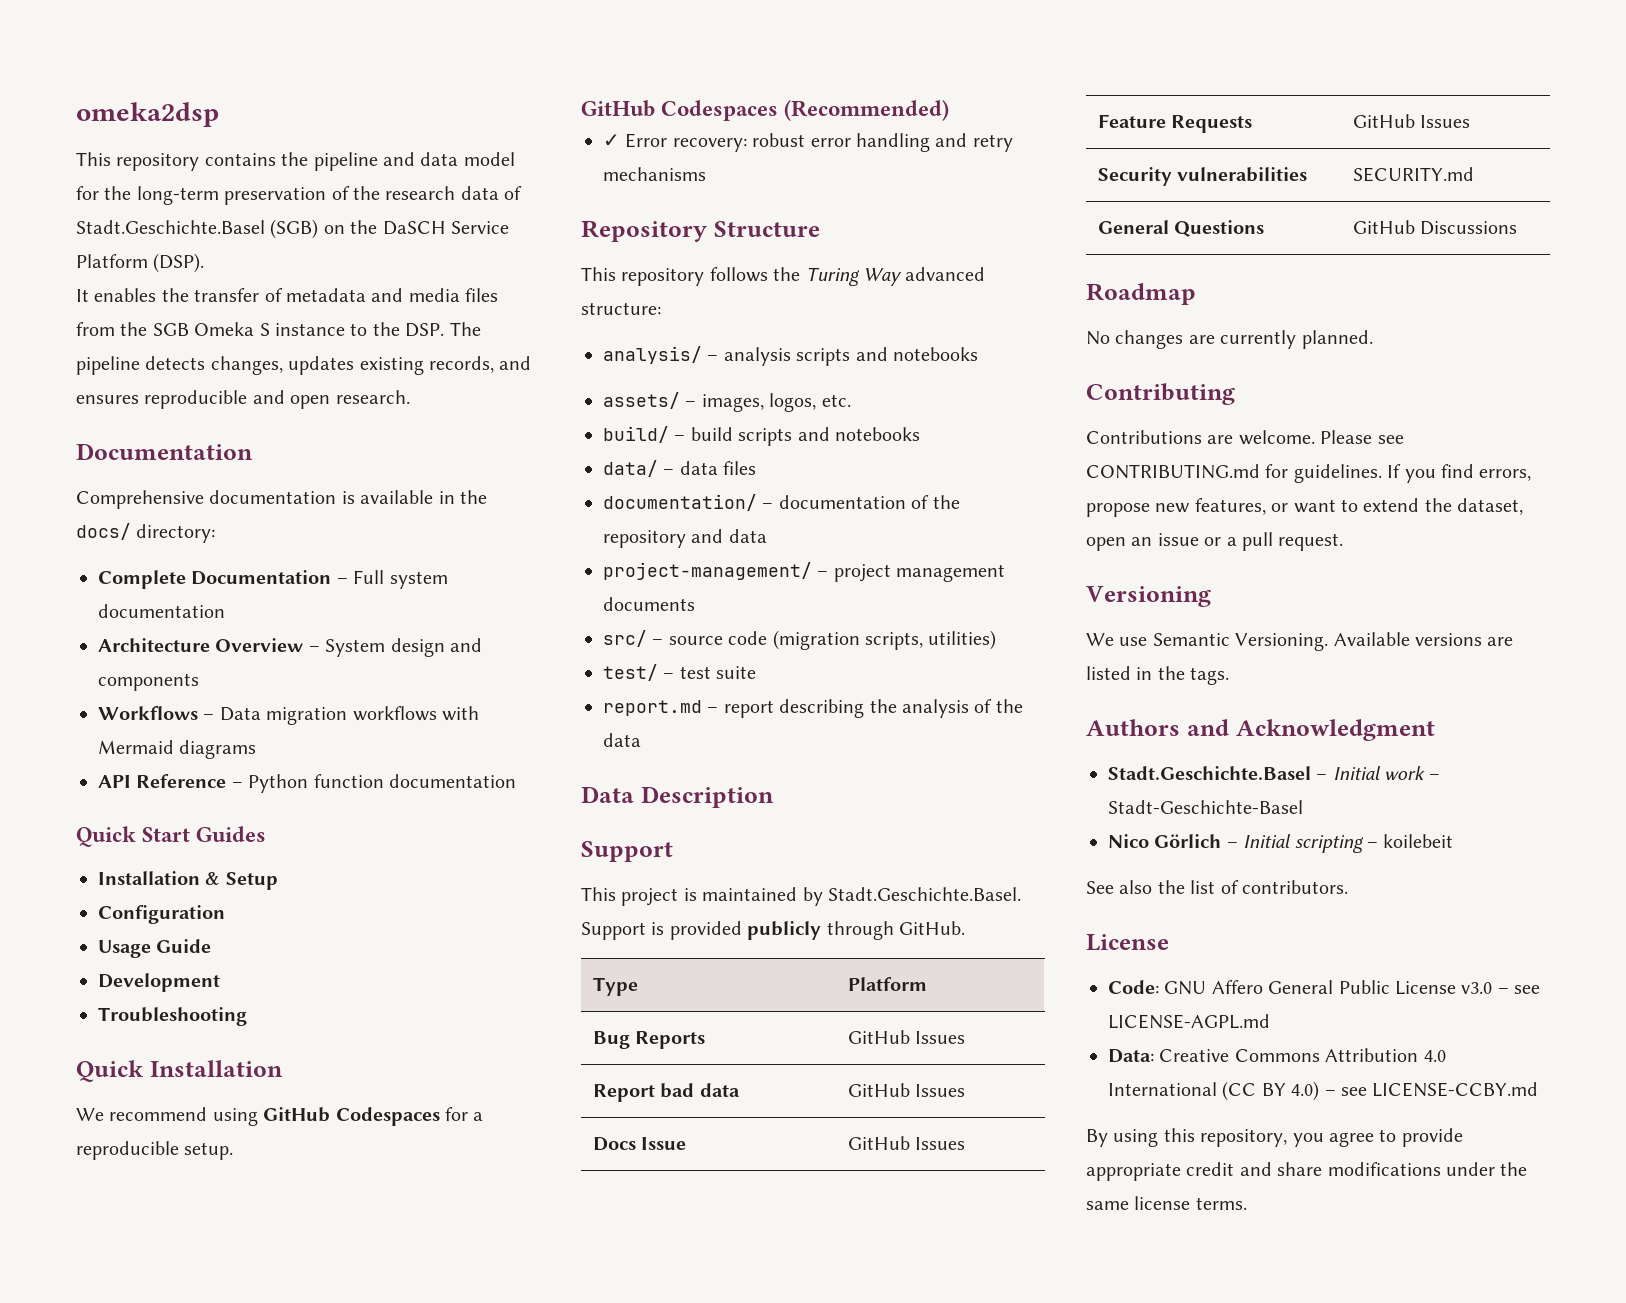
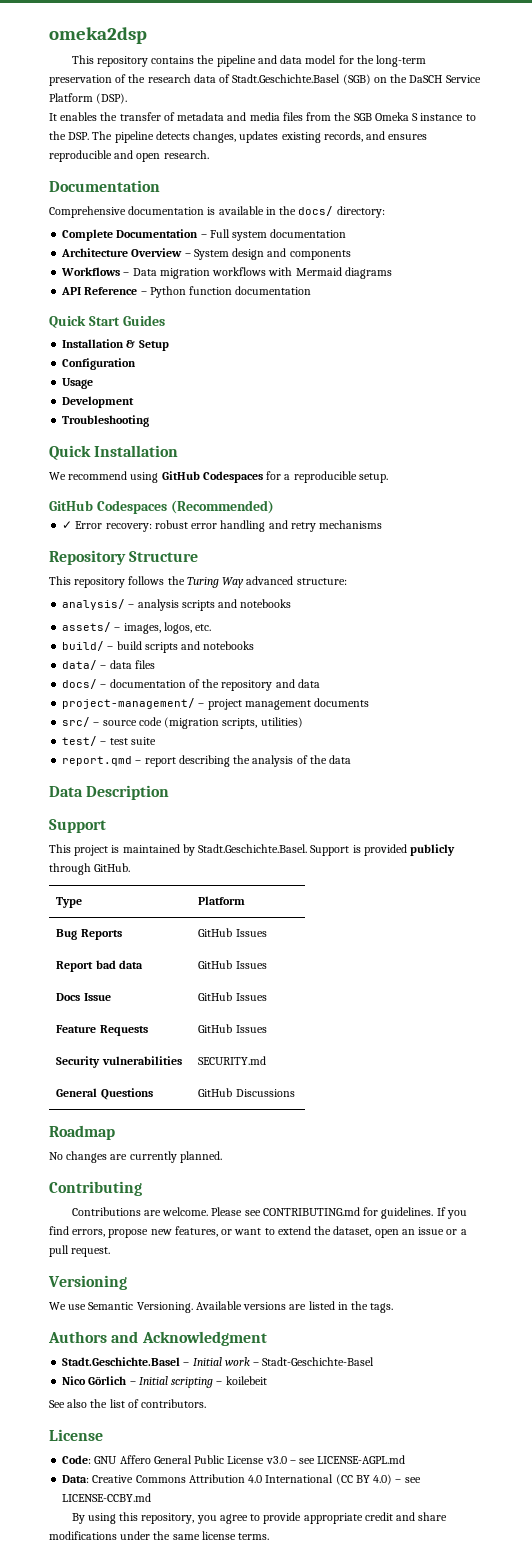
[156,939,212,953] Guide -> (94, 383) none
[603,494,757,511] documentation/ -> [62,679,98,689] docs/
[603,700,702,716] report.md -> [62,756,133,766] report.qmd

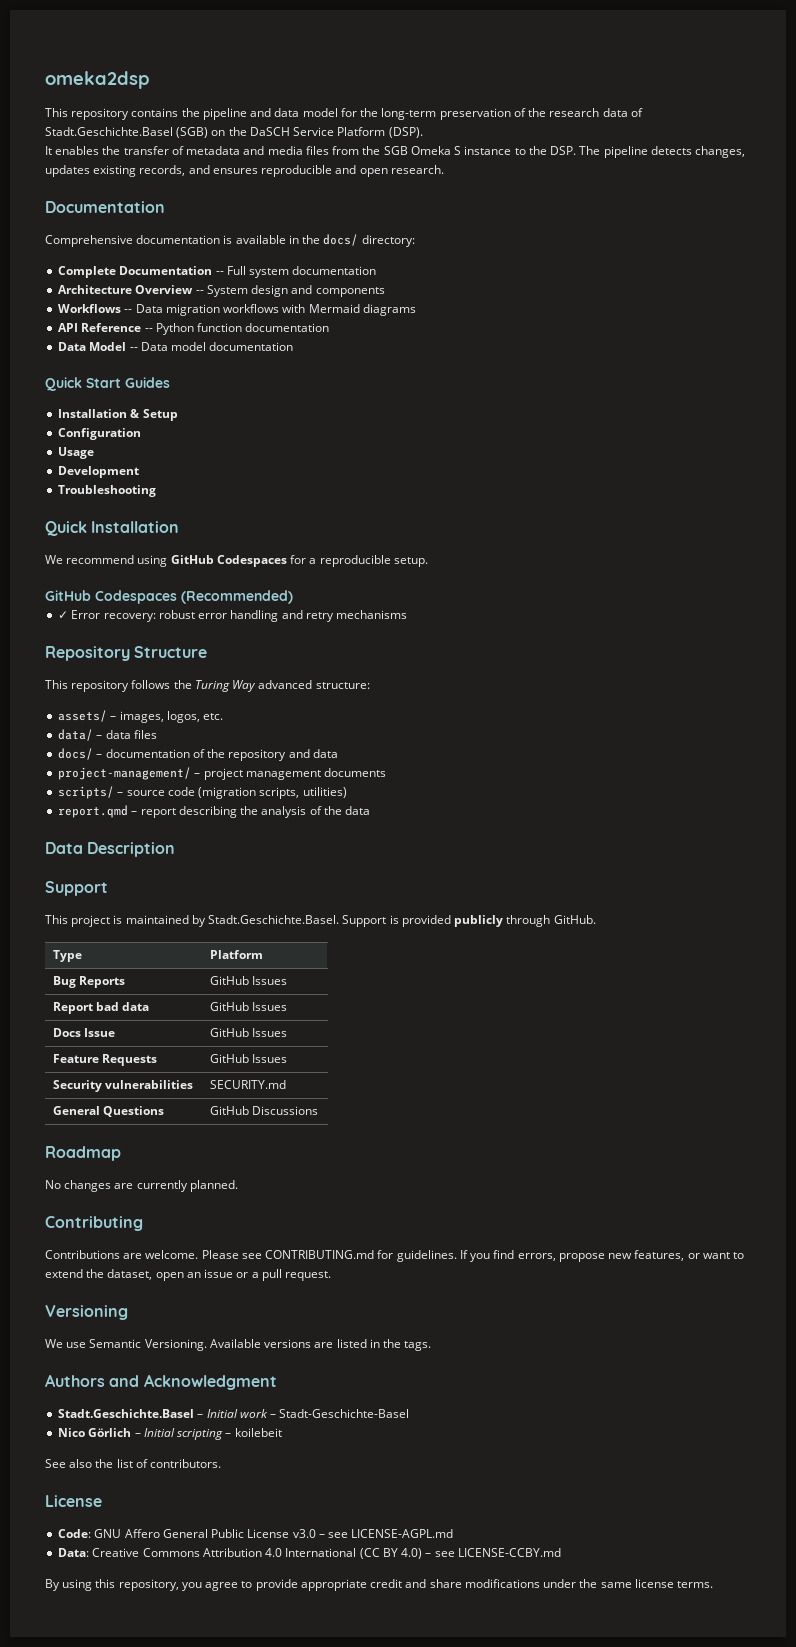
[200,234,207,238] – -> [215,271,224,275] --
[184,253,191,257] – -> [195,290,204,294] --
[123,272,130,276] – -> [124,309,133,313] --
[140,291,147,295] – -> [144,328,153,332] --
(312, 290) none -> [58,342,294,351] // Data Model -- Data model documentation
[62,599,292,611] // analysis/ – analysis scripts and notebooks -> (370, 685) none
[62,641,255,653] // build/ – build scripts and notebooks -> (224, 716) none
[62,717,91,727] src/ -> [58,786,115,799] scripts/
[62,736,156,746] // test/ – test suite -> (347, 792) none

